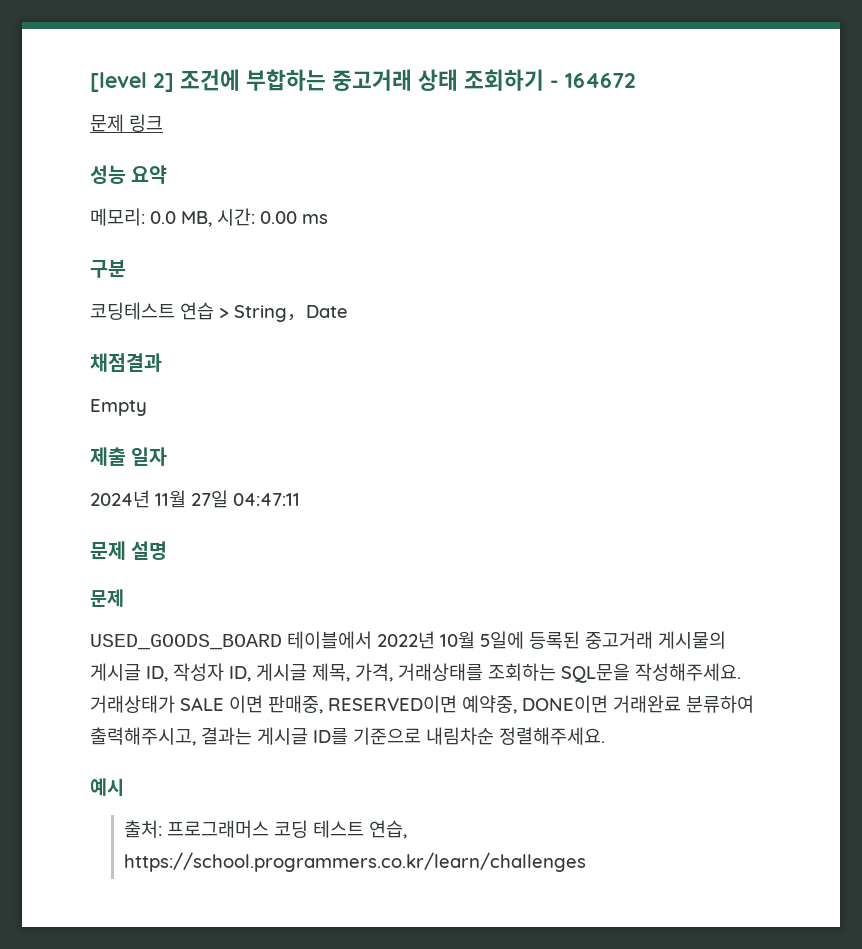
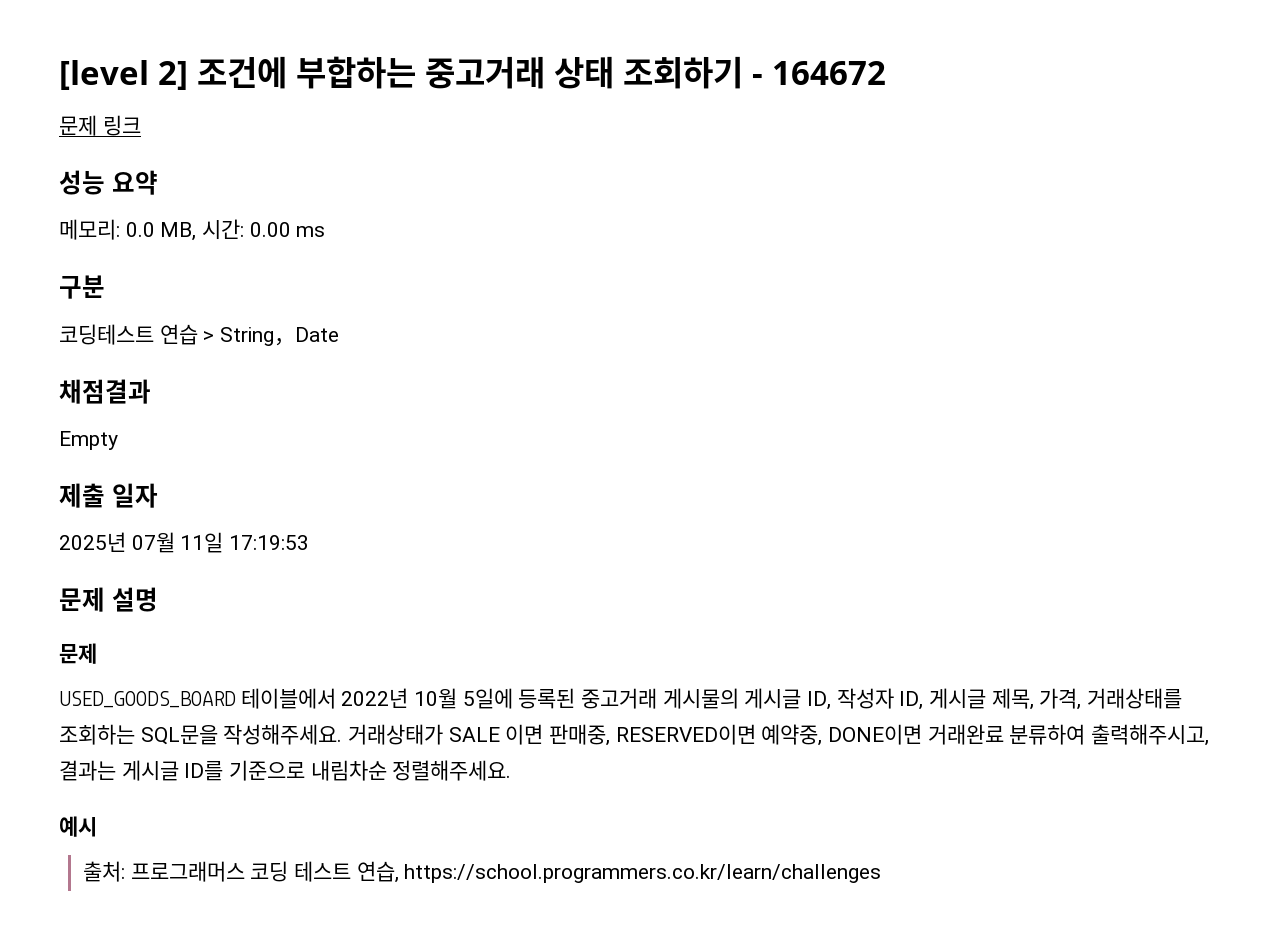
[90,490,300,508] 2024년 11월 27일 04:47:11 -> [59,532,310,553] 2025년 07월 11일 17:19:53

